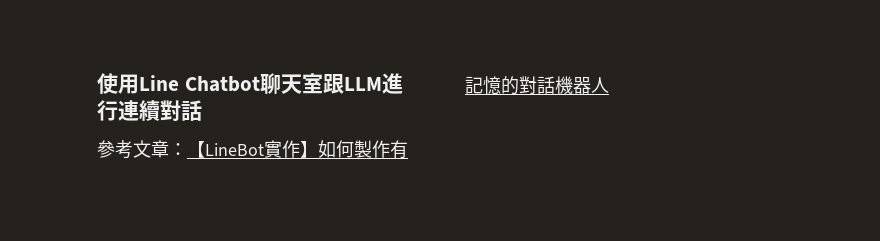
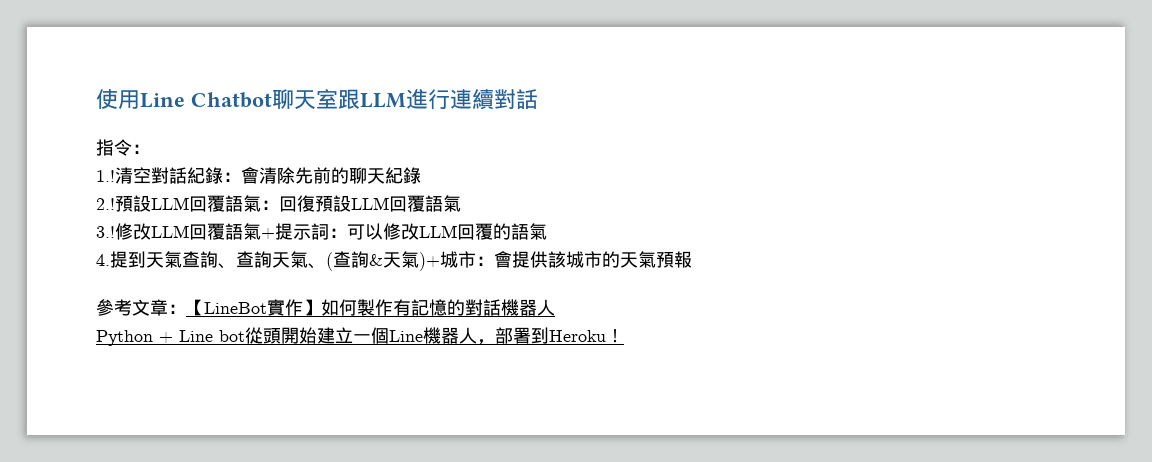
(202, 110) none -> [96,139,150,156] [96,167,421,184] [96,195,461,212] [96,223,547,240] [96,251,692,271] // 指令： // 1.!清空對話紀錄：會清除先前的聊天紀錄 // 2.!預設LLM回覆語氣：回復預設LLM回覆語氣 // 3.!修改LLM回覆語氣+提示詞：可以修改LLM回覆的語氣 // 4.提到天氣查詢、查詢天氣、(查詢&天氣)+城市：會提供該城市的天氣預報
(609, 85) none -> [96,327,624,346] // Python + Line bot從頭開始建立一個Line機器人，部署到Heroku！

